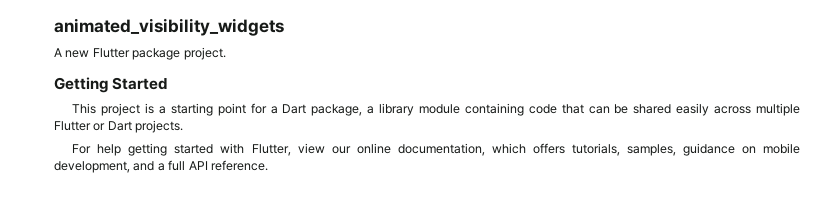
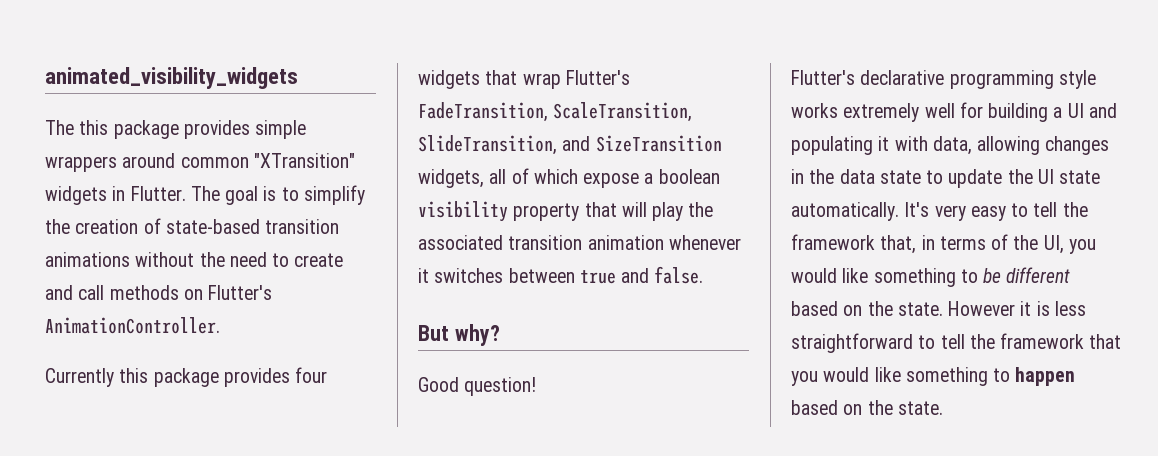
[54,47,226,60] [54,77,168,93] [72,103,801,116] [54,120,184,133] [72,143,801,156] [54,160,268,173] A new Flutter package project. // Getting Started // This project is a starting point for a Dart package, a library module containing code that can be shared easily across multiple Flutter or Dart projects. // For help getting started with Flutter, view our online documentation, which offers tutorials, samples, guidance on mobile development, and a full API reference. -> [45,120,307,139] [45,153,355,172] [45,185,365,205] [45,218,340,234] [45,252,344,267] [45,285,273,300] [45,317,220,334] [45,367,328,387] [418,70,630,89] [418,102,693,122] [418,135,722,155] [418,168,720,188] [418,201,714,222] [418,235,741,250] [418,266,704,284] [418,324,500,346] [418,377,537,396] [791,70,1096,89] [791,102,1117,122] [791,136,1110,155] [791,169,1101,188] [791,202,1088,221] [791,234,1096,254] [791,267,1071,287] [791,301,1086,316] [791,333,1122,353] [791,367,1076,386] [791,400,943,415] The this package provides simple wrappers around common "XTransition" widgets in Flutter. The goal is to simplify the creation of state-based transition animations without the need to create and call methods on Flutter's AnimationController. // Currently this package provides four widgets that wrap Flutter's FadeTransition, ScaleTransition, SlideTransition, and SizeTransition widgets, all of which expose a boolean visibility property that will play the associated transition animation whenever it switches between true and false. // But why? // Good question! // Flutter's declarative programming style works extremely well for building a UI and populating it with data, allowing changes in the data state to update the UI state automatically. It's very easy to tell the framework that, in terms of the UI, you would like something to be different based on the state. However it is less straightforward to tell the framework that you would like something to happen based on the state.

